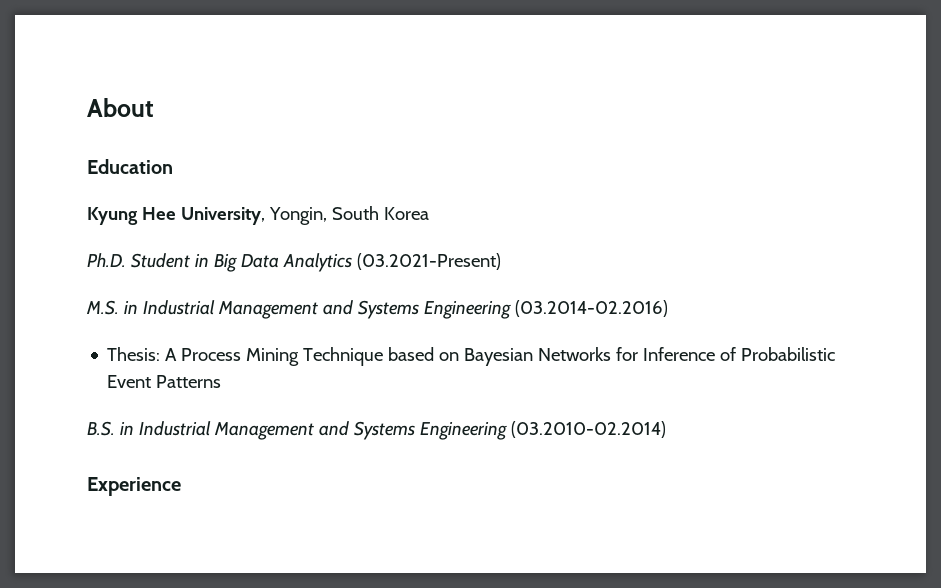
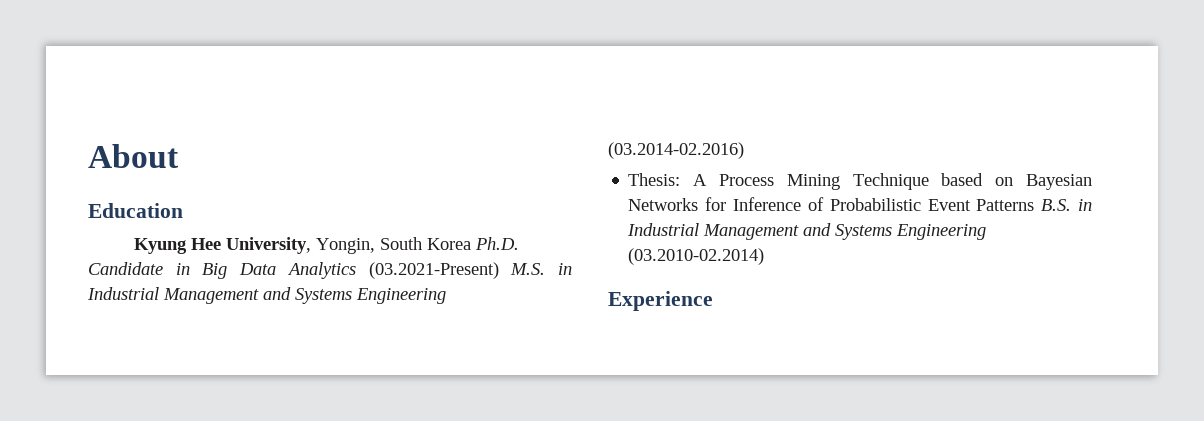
[87,253,190,268] // Ph.D. Student -> [474,237,519,250] [88,262,163,275] Ph.D. Candidate
(501, 261) // -> (499, 270) none
(222, 381) // -> (1035, 205) none

